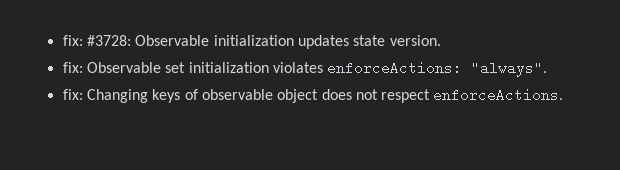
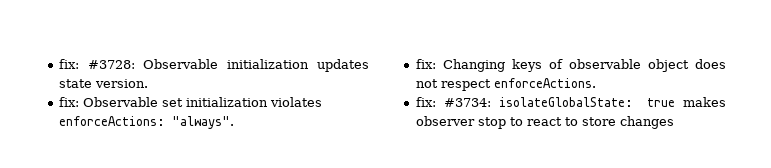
(564, 95) none -> [415,97,726,107] [415,116,674,129] // fix: #3734: isolateGlobalState: true makes observer stop to react to store changes

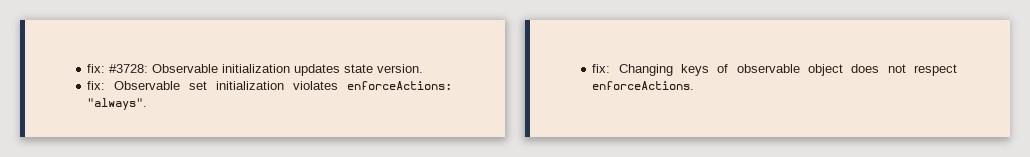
[415,97,726,107] [415,116,674,129] // fix: #3734: isolateGlobalState: true makes observer stop to react to store changes -> (695, 85) none

